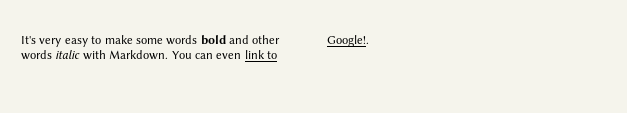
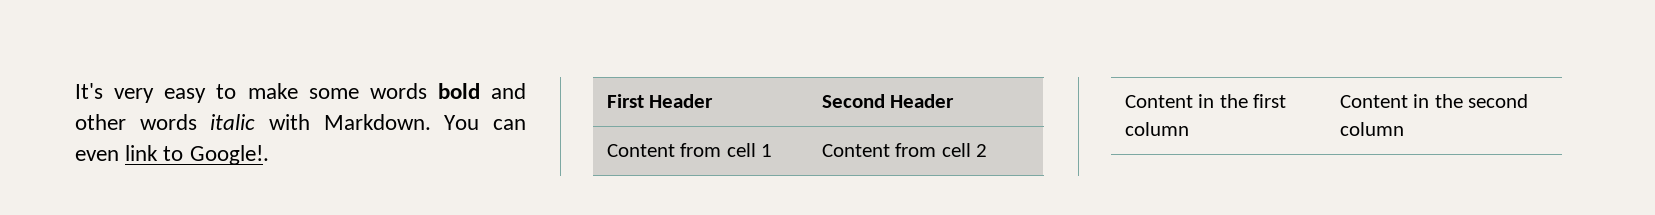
(369, 41) none -> [606,94,714,108] [821,94,955,108] [606,143,773,157] [821,143,988,157] [1124,94,1287,108] [1124,122,1189,136] [1339,94,1529,108] [1339,122,1404,136] // First Header | Second Header // Content from cell 1 | Content from cell 2 // Content in the first column | Content in the second column

